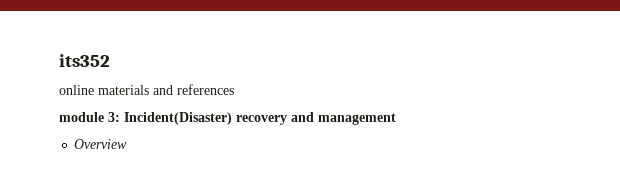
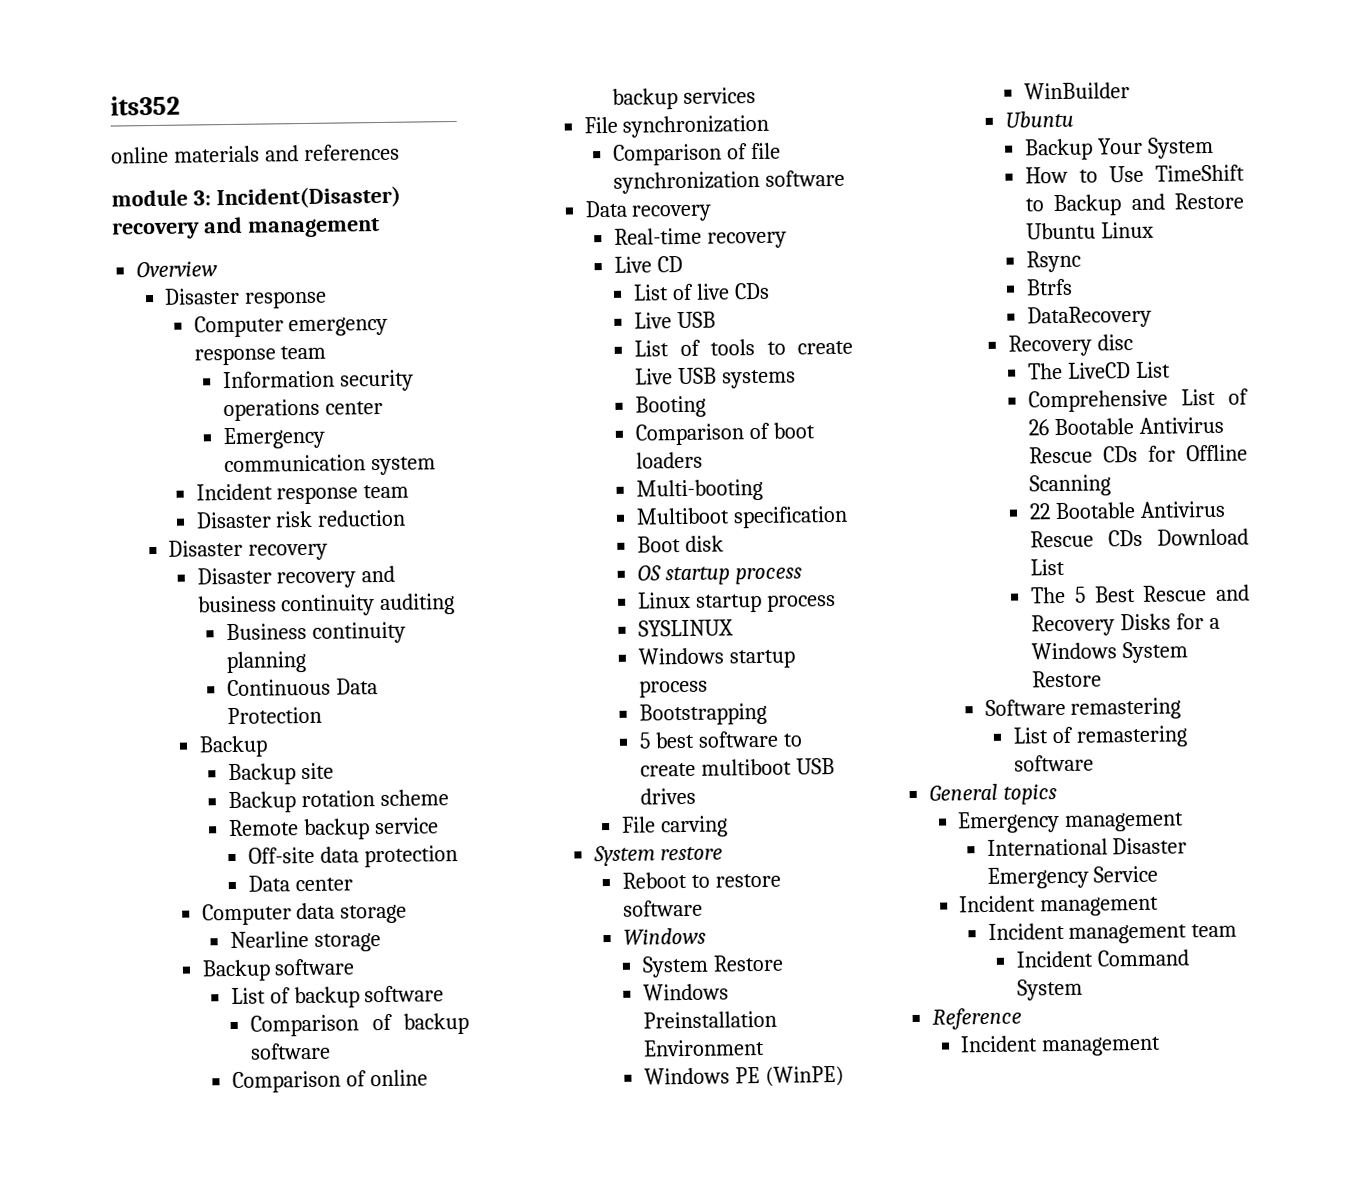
(128, 144) none -> [164,287,328,309] [193,315,389,338] [193,345,327,366] [222,369,414,392] [222,398,383,422] [222,426,326,450] [223,454,436,476] [195,483,410,505] [195,509,407,529] [168,539,329,561] [196,565,396,589] [197,593,456,617] [225,621,406,644] [225,651,307,674] [226,678,378,697] [226,706,322,725] [198,735,268,758] [227,762,334,786] [227,789,449,814] [227,817,439,841] [248,845,458,868] [248,875,353,892] [201,902,408,926] [229,930,381,952] [201,958,356,982] [230,985,445,1009] [250,1012,469,1037] [250,1042,331,1060] [231,1069,428,1094] [611,86,756,110] [583,114,770,138] [612,142,781,166] [612,169,845,194] [584,200,713,222] [613,227,787,249] [613,255,683,273] [633,282,770,301] [634,311,716,329] [634,339,853,357] [635,367,796,389] [635,395,706,418] [635,422,815,446] [636,451,703,469] [636,478,763,502] [636,505,848,529] [637,535,724,553] [637,565,802,586] [637,591,836,613] [638,619,734,637] [638,647,795,669] [639,679,708,698] [639,702,767,726] [639,730,803,749] [640,758,835,777] [640,787,696,805] [620,815,728,838] [592,845,724,867] [621,871,781,889] [622,899,703,917] [622,927,706,945] [642,954,784,978] [643,983,729,1001] [643,1010,777,1029] [643,1038,765,1057] [644,1065,844,1087] [1024,82,1130,100] [1004,110,1074,128] [1025,136,1214,161] [1025,164,1245,184] [1025,192,1244,217] [1026,221,1154,240] [1026,250,1081,273] [1026,278,1073,296] [1027,305,1152,329] [1007,334,1133,357] [1027,361,1171,380] [1028,388,1249,413] [1028,416,1224,436] [1029,444,1248,464] [1029,474,1111,497] [1029,500,1226,520] [1030,528,1249,548] [1030,558,1065,576] [1030,584,1250,604] [1031,613,1220,637] [1031,641,1188,664] [1032,670,1102,688] [984,697,1182,720] [1012,725,1188,748] [1013,754,1094,772] [929,783,1058,805] [957,811,1185,834] [986,837,1188,856] [986,865,1159,889] [959,895,1160,917] [987,922,1238,944] [1015,949,1189,968] [1016,978,1083,1001] [932,1007,1023,1030] [960,1035,1162,1057] // Disaster response // Computer emergency response team // Information security operations center // Emergency communication system // Incident response team // Disaster risk reduction // Disaster recovery // Disaster recovery and business continuity auditing // Business continuity planning // Continuous Data Protection // Backup // Backup site // Backup rotation scheme // Remote backup service // Off-site data protection // Data center // Computer data storage // Nearline storage // Backup software // List of backup software // Comparison of backup software // Comparison of online backup services // File synchronization // Comparison of file synchronization software // Data recovery // Real-time recovery // Live CD // List of live CDs // Live USB // List of tools to create Live USB systems // Booting // Comparison of boot loaders // Multi-booting // Multiboot specification // Boot disk // OS startup process // Linux startup process // SYSLINUX // Windows startup process // Bootstrapping // 5 best software to create multiboot USB drives // File carving // System restore // Reboot to restore software // Windows // System Restore // Windows Preinstallation Environment // Windows PE (WinPE) // WinBuilder // Ubuntu // Backup Your System // How to Use TimeShift to Backup and Restore Ubuntu Linux // Rsync // Btrfs // DataRecovery // Recovery disc // The LiveCD List // Comprehensive List of 26 Bootable Antivirus Rescue CDs for Offline Scanning // 22 Bootable Antivirus Rescue CDs Download List // The 5 Best Rescue and Recovery Disks for a Windows System Restore // Software remastering // List of remastering software // General topics // Emergency management // International Disaster Emergency Service // Incident management // Incident management team // Incident Command System // Reference // Incident management

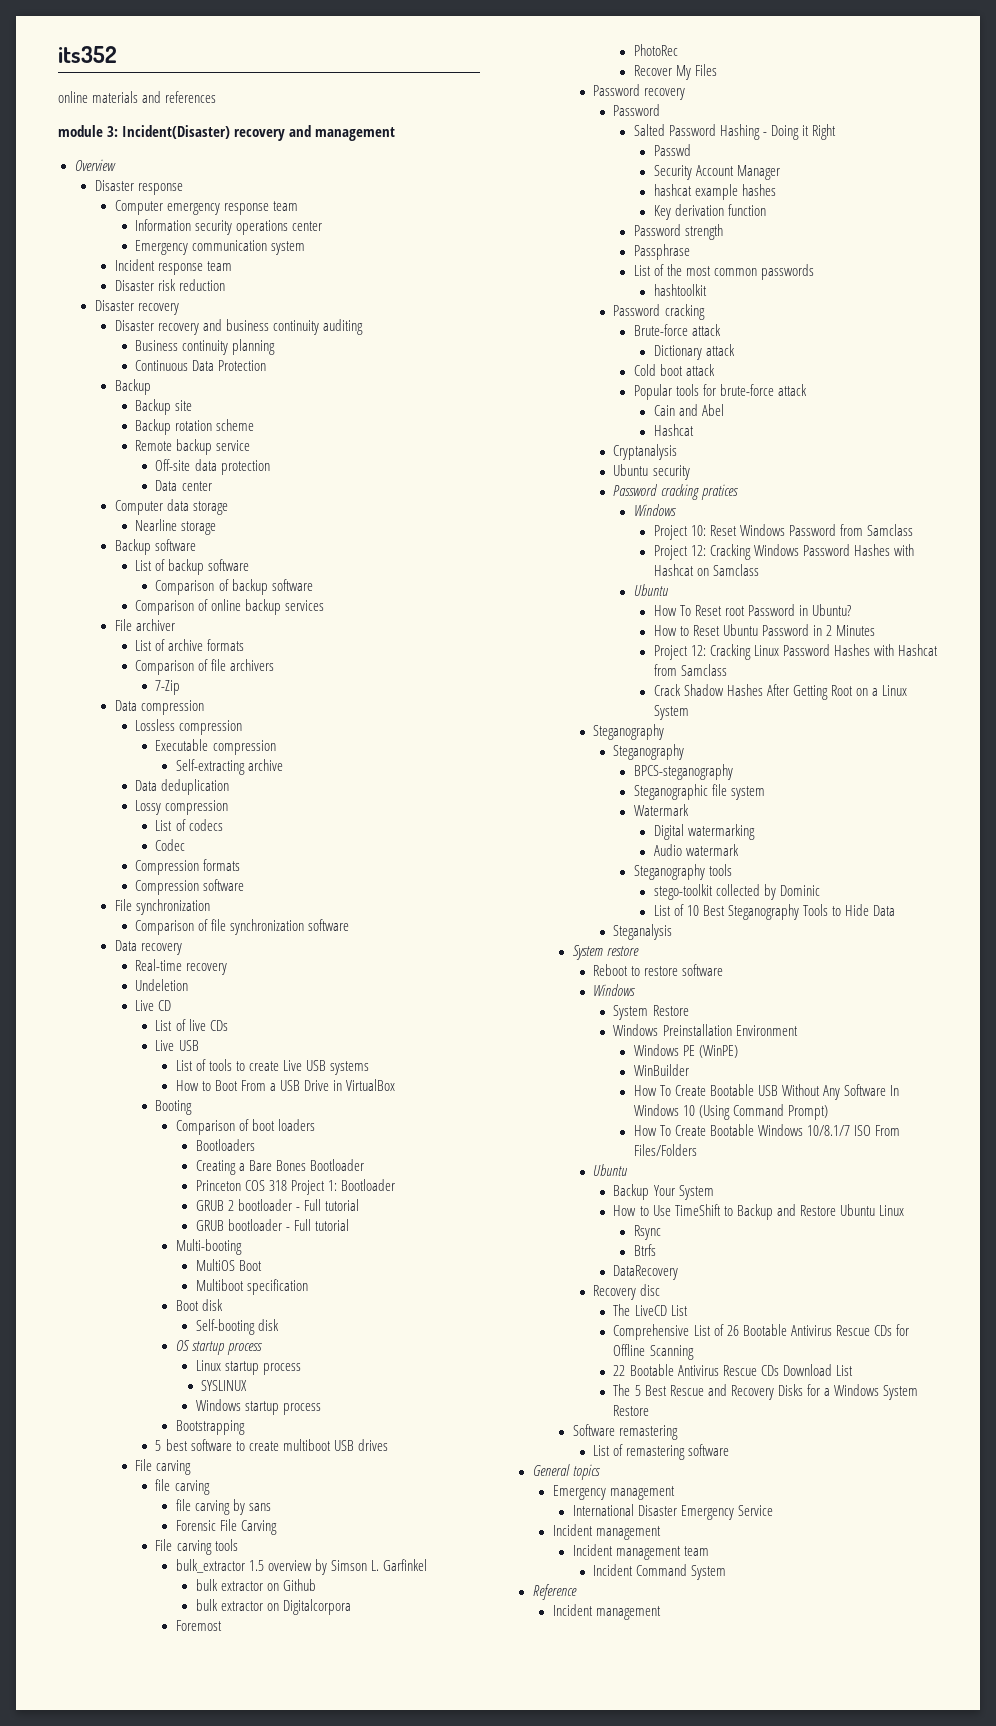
(756, 95) none -> [114,619,176,631] [135,639,245,651] [135,659,275,675] [155,680,181,695] [114,700,205,715] [135,719,243,735] [155,739,276,755] [175,759,283,775] [135,779,230,795] [135,800,229,815] [155,819,223,831] [155,839,186,851] [135,859,241,875] [135,879,245,895] // File archiver // List of archive formats // Comparison of file archivers // 7-Zip // Data compression // Lossless compression // Executable compression // Self-extracting archive // Data deduplication // Lossy compression // List of codecs // Codec // Compression formats // Compression software
(787, 240) none -> [135,979,189,991] // Undeletion
(796, 379) none -> [175,1079,396,1091] // How to Boot From a USB Drive in VirtualBox
(703, 460) none -> [195,1139,255,1151] [195,1159,365,1175] [195,1179,396,1195] [195,1199,360,1211] [195,1219,350,1231] // Bootloaders // Creating a Bare Bones Bootloader // Princeton COS 318 Project 1: Bootloader // GRUB 2 bootloader - Full tutorial // GRUB bootloader - Full tutorial
(763, 490) none -> [195,1259,263,1271] // MultiOS Boot
(724, 543) none -> [195,1319,280,1335] // Self-booting disk
(728, 826) none -> [155,1479,210,1495] [175,1499,271,1515] [175,1519,277,1535] [155,1539,238,1555] [175,1559,428,1575] [195,1579,317,1591] [195,1599,352,1615] [175,1620,222,1631] [633,44,678,56] [633,64,717,80] [593,84,686,100] [613,104,661,116] [633,124,837,140] [653,144,691,156] [653,165,781,180] [653,184,777,200] [653,204,767,220] [633,224,723,240] [633,244,690,260] [633,264,814,280] [653,284,707,296] [613,304,705,320] [633,324,721,336] [653,344,736,360] [633,364,715,376] [633,384,807,400] [653,404,725,416] [653,424,694,436] [613,444,678,460] [613,464,690,480] [613,484,738,500] [633,504,676,516] [653,524,914,540] [653,544,915,560] [653,564,760,576] [633,584,669,596] [653,604,852,616] [653,624,876,636] [653,644,939,660] [653,664,728,676] [653,684,908,700] [653,705,689,720] [593,724,665,740] [613,744,685,760] [633,764,733,780] [633,784,765,800] [633,804,689,816] [653,824,756,840] [653,844,740,856] [633,864,732,880] [653,884,821,900] [653,904,896,920] [613,924,673,940] // file carving // file carving by sans // Forensic File Carving // File carving tools // bulk_extractor 1.5 overview by Simson L. Garfinkel // bulk extractor on Github // bulk extractor on Digitalcorpora // Foremost // PhotoRec // Recover My Files // Password recovery // Password // Salted Password Hashing - Doing it Right // Passwd // Security Account Manager // hashcat example hashes // Key derivation function // Password strength // Passphrase // List of the most common passwords // hashtoolkit // Password cracking // Brute-force attack // Dictionary attack // Cold boot attack // Popular tools for brute-force attack // Cain and Abel // Hashcat // Cryptanalysis // Ubuntu security // Password cracking pratices // Windows // Project 10: Reset Windows Password from Samclass // Project 12: Cracking Windows Password Hashes with Hashcat on Samclass // Ubuntu // How To Reset root Password in Ubuntu? // How to Reset Ubuntu Password in 2 Minutes // Project 12: Cracking Linux Password Hashes with Hashcat from Samclass // Crack Shadow Hashes After Getting Root on a Linux System // Steganography // Steganography // BPCS-steganography // Steganographic file system // Watermark // Digital watermarking // Audio watermark // Steganography tools // stego-toolkit collected by Dominic // List of 10 Best Steganography Tools to Hide Data // Steganalysis
(1130, 91) none -> [633,1084,900,1100] [633,1104,828,1120] [633,1124,901,1136] [633,1144,697,1156] // How To Create Bootable USB Without Any Software In Windows 10 (Using Command Prompt) // How To Create Bootable Windows 10/8.1/7 ISO From Files/Folders

